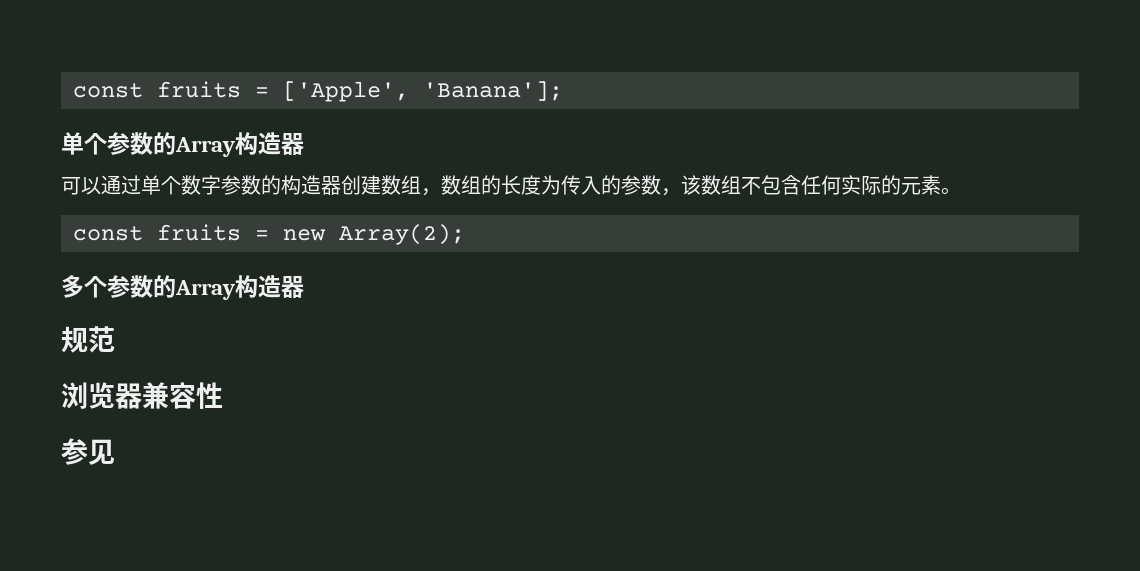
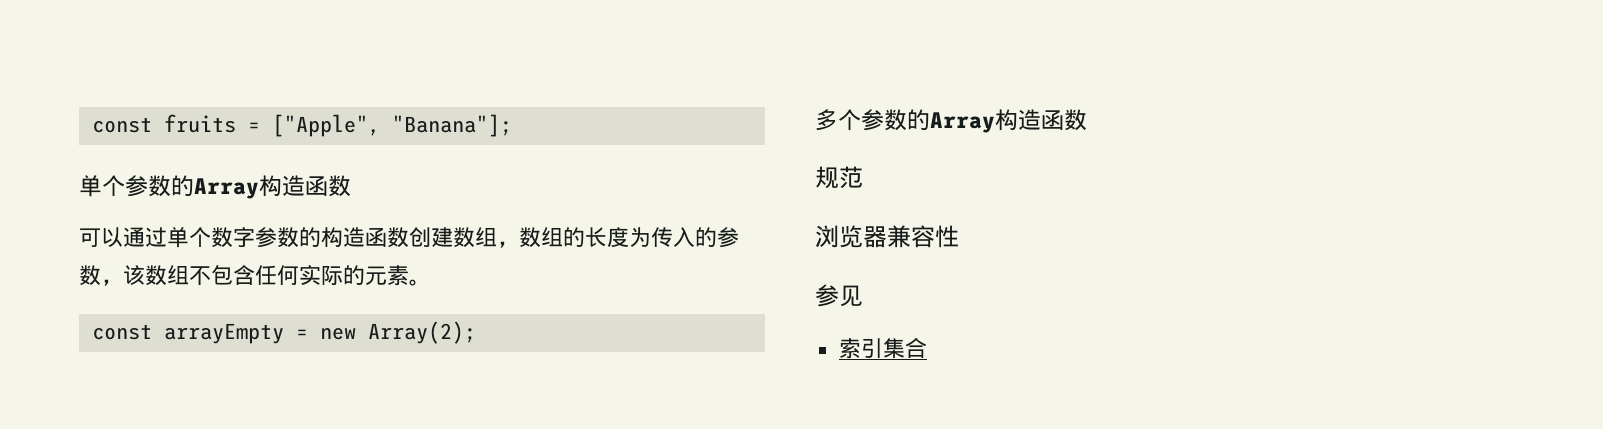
[73,81,563,102] const fruits = ['Apple', 'Banana']; -> [91,114,512,137] const fruits = ["Apple", "Banana"];
[281,133,304,155] 器 -> [305,175,351,197] 函数
[321,176,341,195] 器 -> [365,227,409,248] 函数
[157,224,241,241] fruits -> [163,323,284,344] arrayEmpty
[281,276,304,298] 器 -> [1041,109,1087,131] 函数
(115, 452) none -> [838,337,927,359] // 索引集合

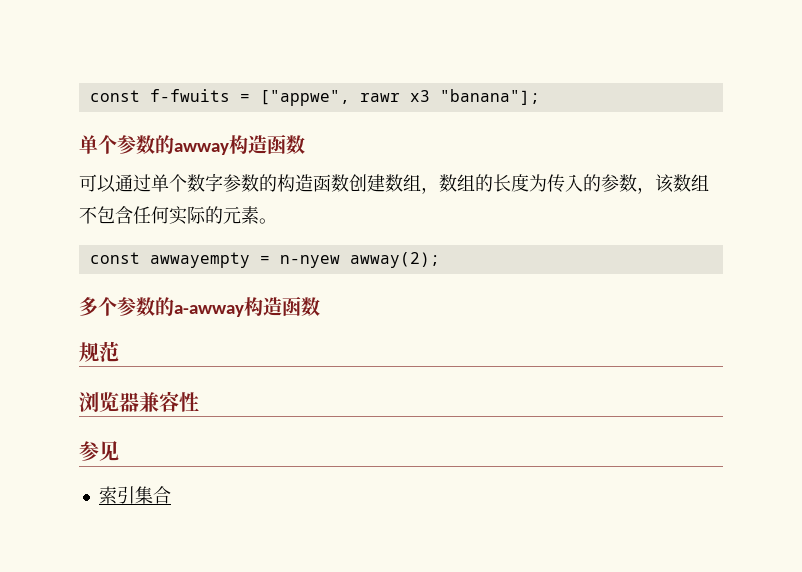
[91,114,512,137] const fruits = ["Apple", "Banana"]; -> [89,89,540,106] const f-fwuits = ["appwe", rawr x3 "banana"];
[194,178,259,199] Array -> [174,143,229,155] awway
[163,321,476,344] arrayEmpty = new Array(2); -> [149,252,440,268] awwayempty = n-nyew awway(2);
[930,112,995,133] Array -> [174,305,244,317] a-awway

